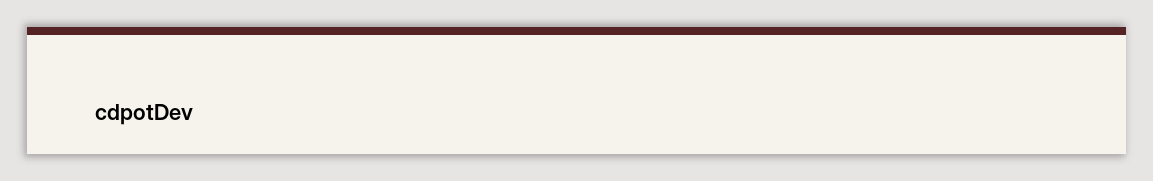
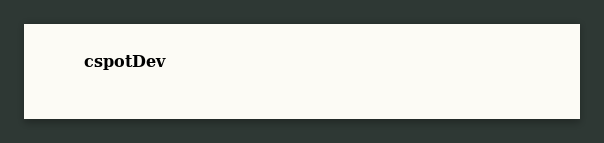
[95,104,193,125] cdpotDev -> [84,55,166,70] cspotDev

